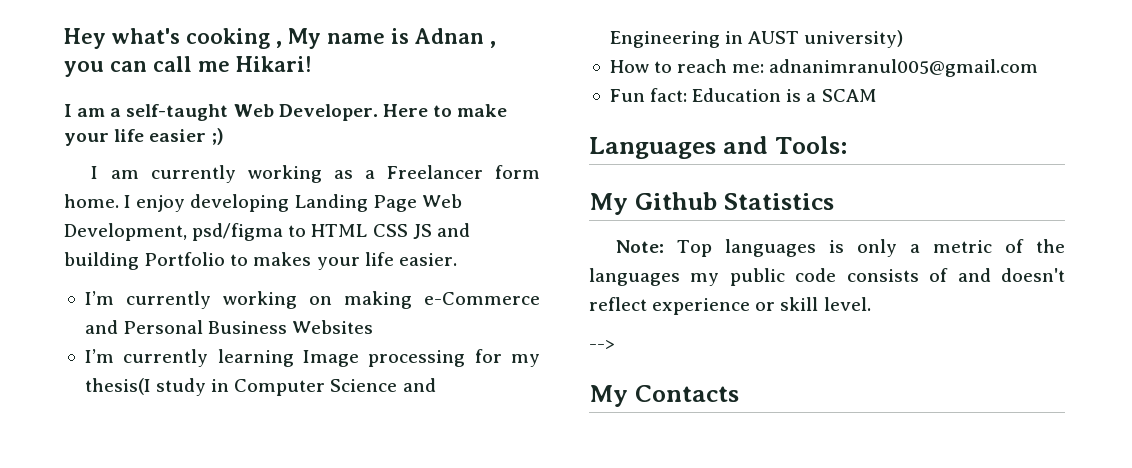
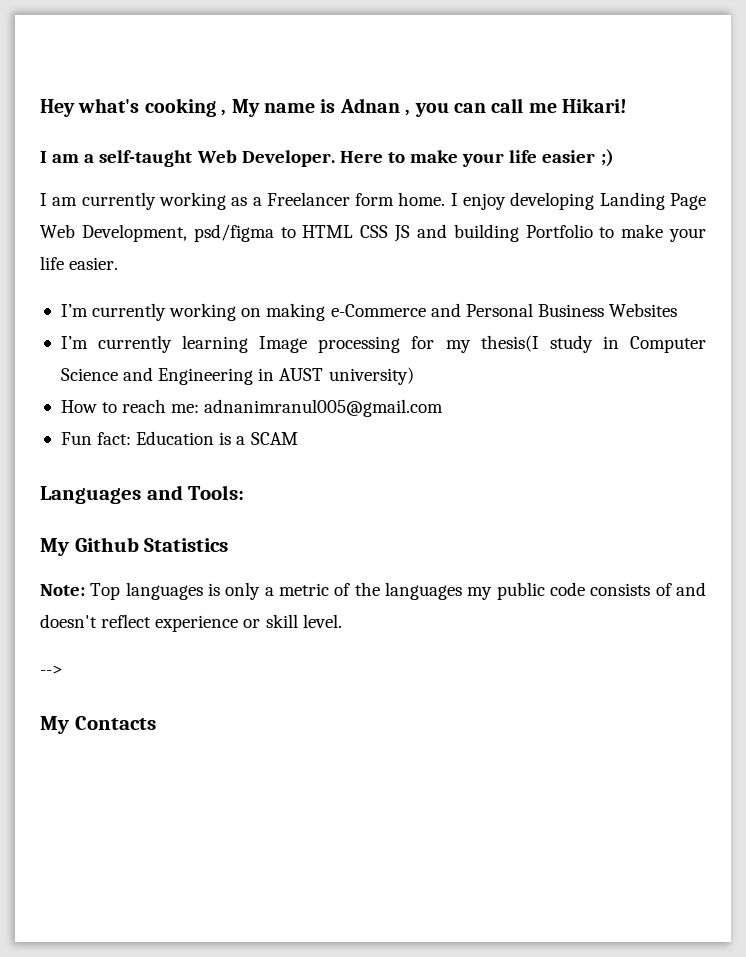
[253,252,312,266] makes -> [621,224,664,238] make

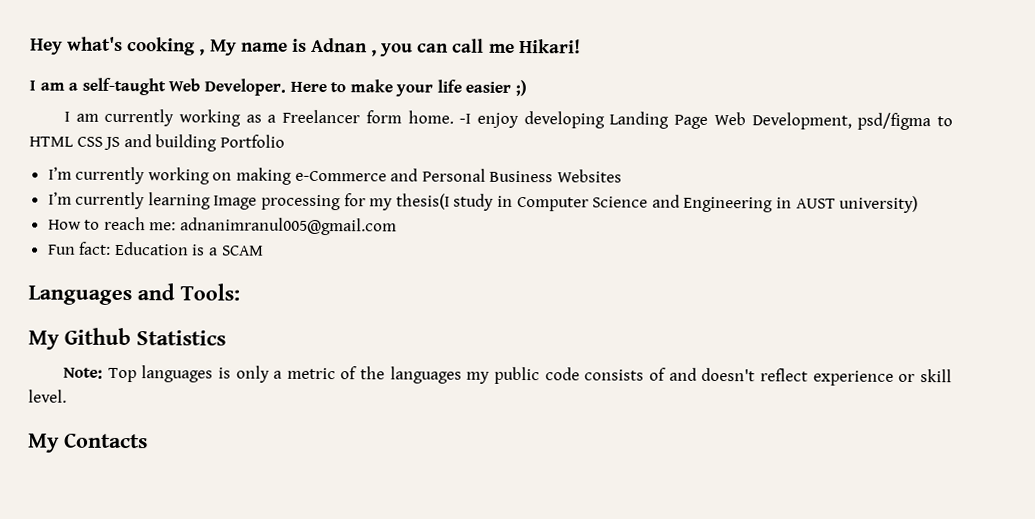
[450,193,458,206] I -> [459,113,472,124] -I
[599,224,707,242] [40,256,119,270] to make your life easier. -> (285, 141) none
[40,665,63,675] // --> -> (67, 396) none

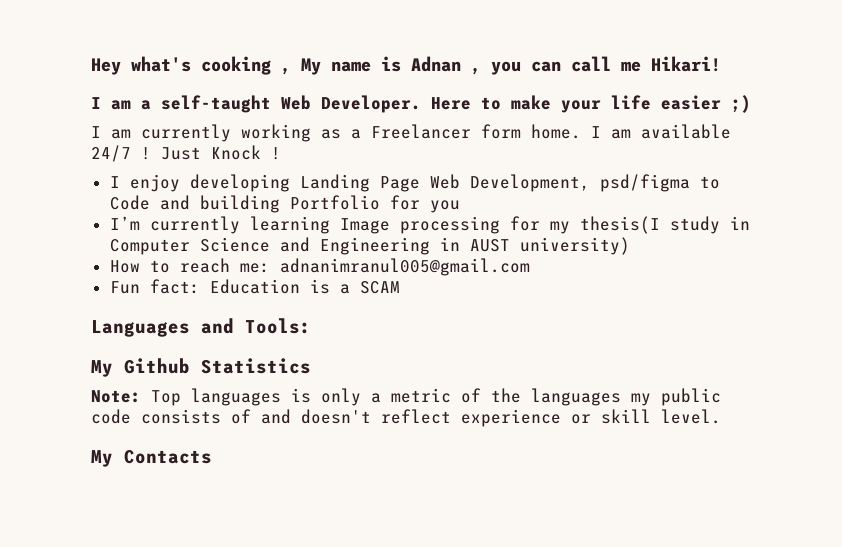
[459,113,472,124] -I -> [591,124,731,139] [91,145,281,162] [109,176,120,188] I am available 24/7 ! Just Knock ! // I
[29,136,121,150] HTML CSS JS -> [109,195,150,210] Code
[47,166,623,185] // I’m currently working on making e-Commerce and Personal Business Websites -> [389,195,460,213] for you

